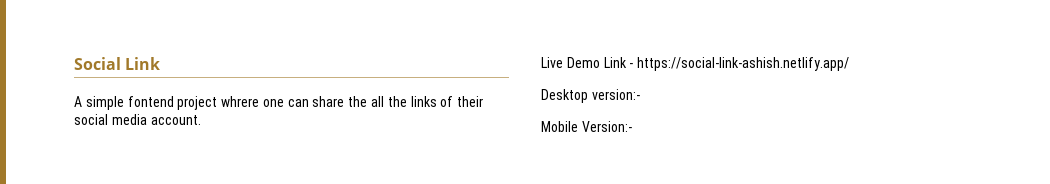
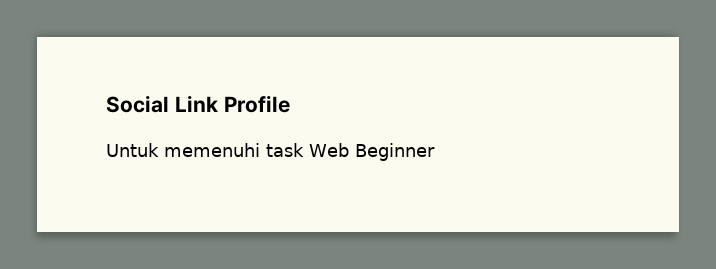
[74,96,484,110] [74,114,201,125] [541,57,850,71] [541,89,640,103] [541,121,632,132] // A simple fontend project whrere one can share the all the links of their social media account. // Live Demo Link - https://social-link-ashish.netlify.app/ // Desktop version:- // Mobile Version:- -> [223,95,290,113] [106,143,435,161] Profile // Untuk memenuhi task Web Beginner

